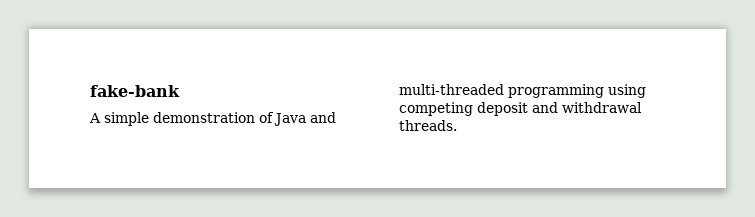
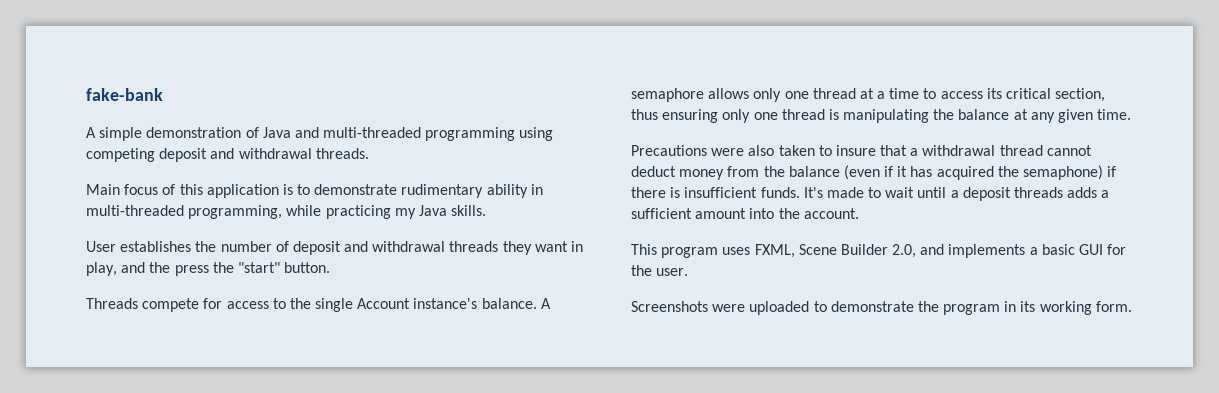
(457, 125) none -> [86,184,543,198] [86,205,487,219] [86,241,584,255] [86,262,331,276] [86,298,551,312] [631,88,1106,102] [631,109,1132,123] [631,145,1092,156] [631,165,1117,180] [631,187,1110,201] [631,208,859,219] [631,244,1127,258] [631,265,689,276] [631,301,1132,315] // Main focus of this application is to demonstrate rudimentary ability in multi-threaded programming, while practicing my Java skills. // User establishes the number of deposit and withdrawal threads they want in play, and the press the "start" button. // Threads compete for access to the single Account instance's balance. A semaphore allows only one thread at a time to access its critical section, thus ensuring only one thread is manipulating the balance at any given time. // Precautions were also taken to insure that a withdrawal thread cannot deduct money from the balance (even if it has acquired the semaphone) if there is insufficient funds. It's made to wait until a deposit threads adds a sufficient amount into the account. // This program uses FXML, Scene Builder 2.0, and implements a basic GUI for the user. // Screenshots were uploaded to demonstrate the program in its working form.

